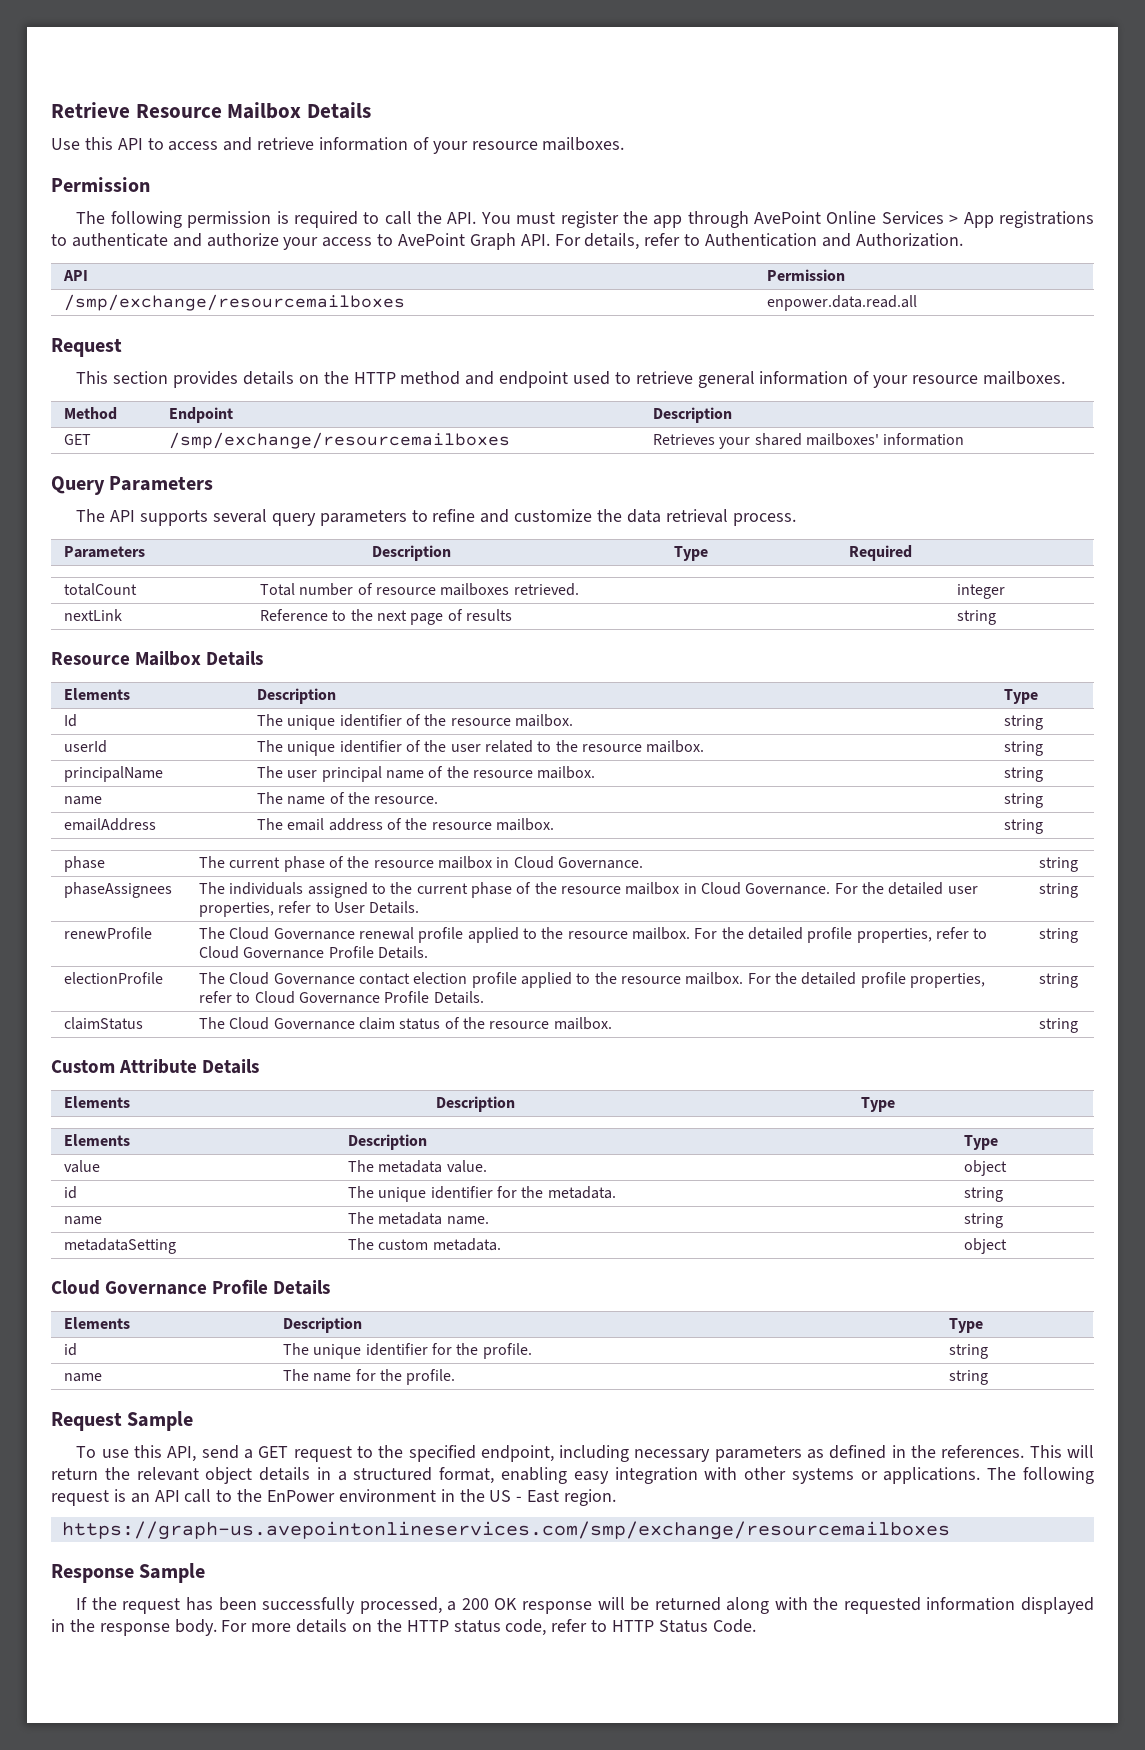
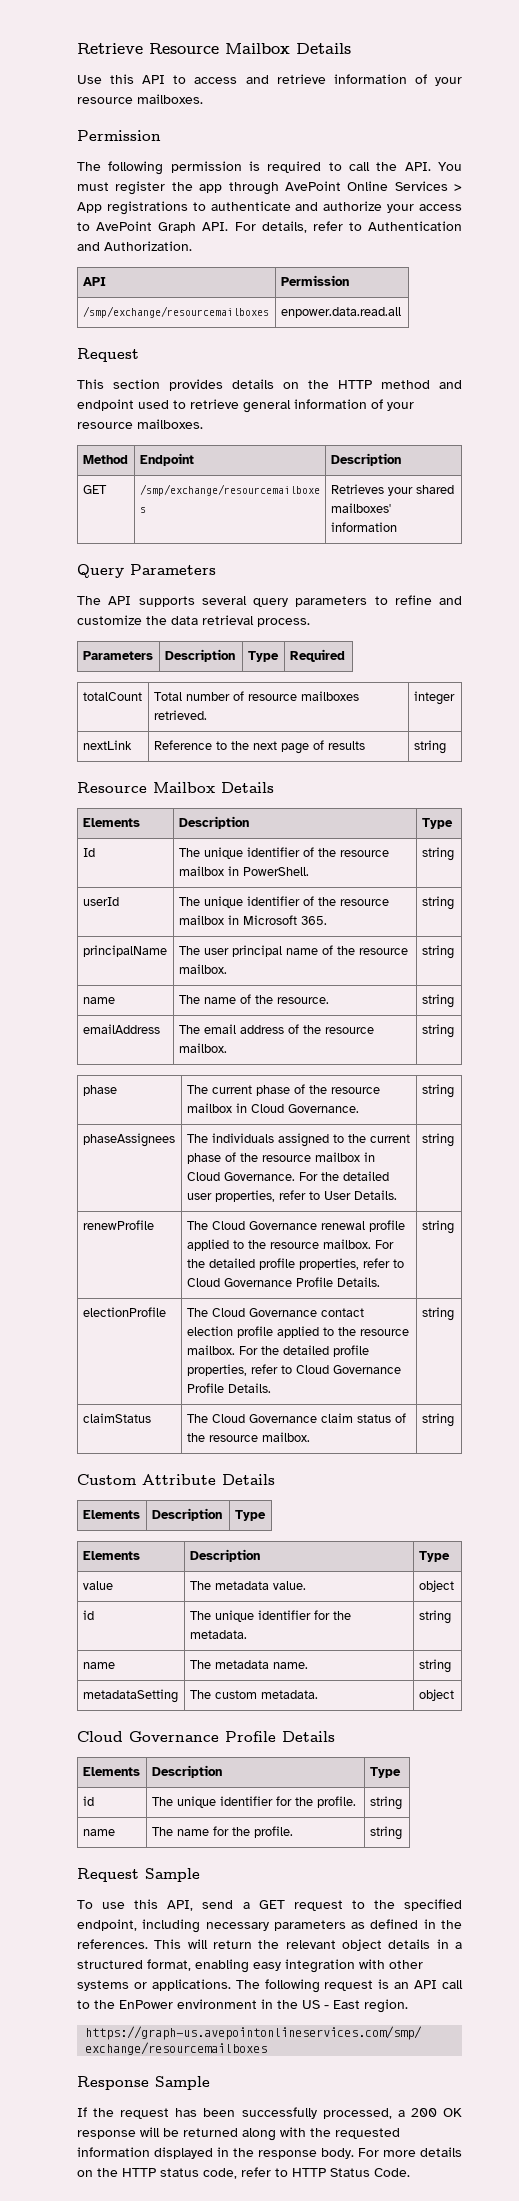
[514,714,573,727] mailbox. -> [178,866,309,876] mailbox in PowerShell.
[450,740,705,753] user related to the resource mailbox. -> [339,899,389,906] [178,915,327,925] resource mailbox in Microsoft 365.

